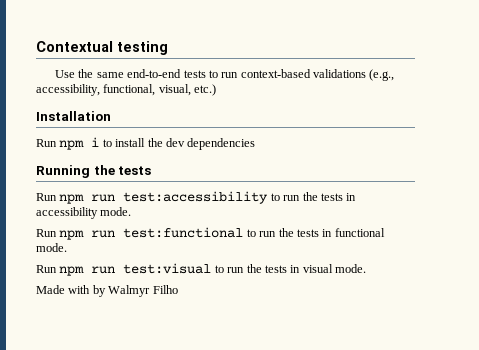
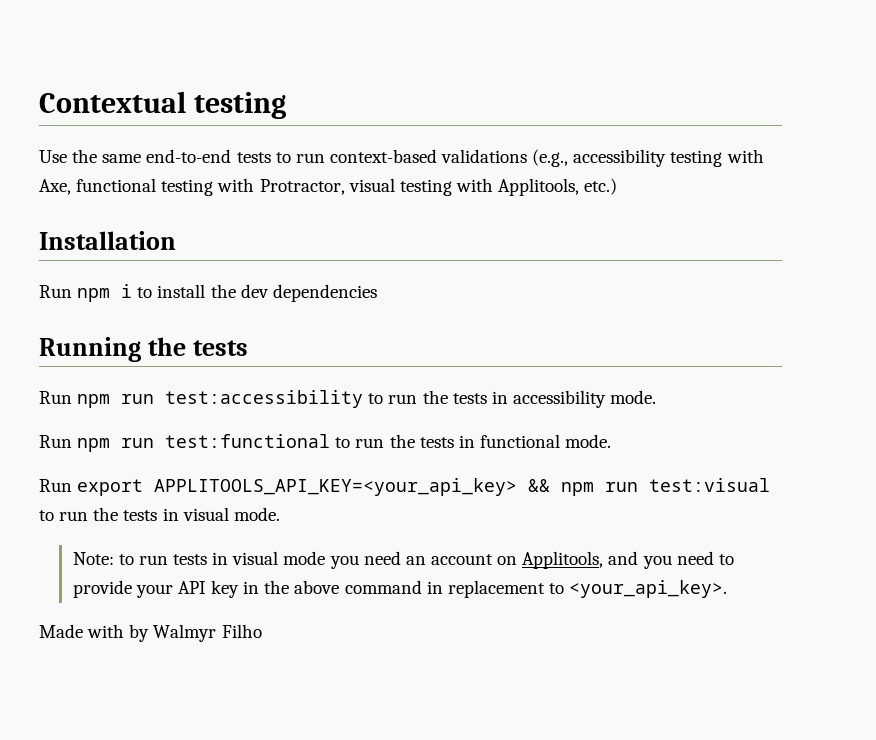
[36,84,191,96] accessibility, functional, visual, -> [573,149,764,167] [39,178,580,196] accessibility testing with Axe, functional testing with Protractor, visual testing with Applitools,
(57, 269) none -> [77,478,551,496] export APPLITOOLS_API_KEY=<your_api_key> &&
(366, 268) none -> [72,551,734,569] [72,580,728,598] // Note: to run tests in visual mode you need an account on Applitools, and you need to provide your API key in the above command in replacement to <your_api_key>.

